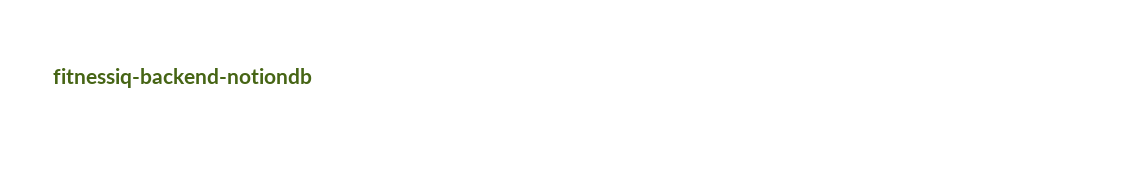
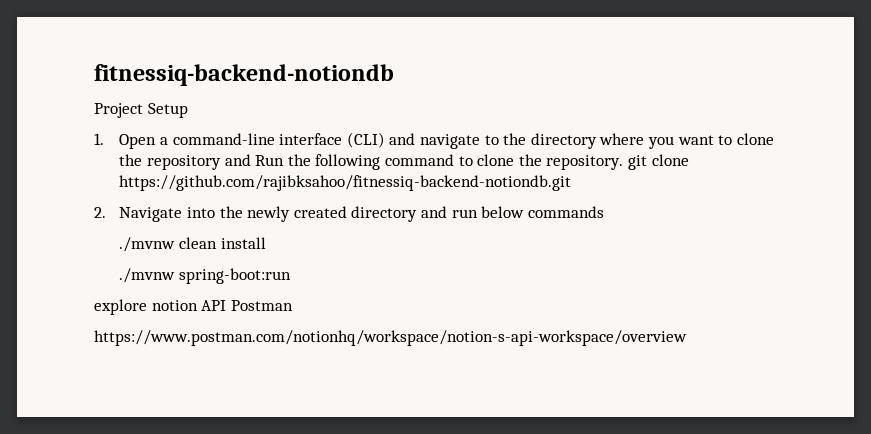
(312, 78) none -> [94,103,188,118] [94,132,774,149] [119,154,689,170] [119,175,572,191] [94,206,604,222] [119,237,266,252] [119,268,292,284] [94,299,293,315] [94,330,687,346] // Project Setup // 1. Open a command-line interface (CLI) and navigate to the directory where you want to clone the repository and Run the following command to clone the repository. git clone https://github.com/rajibksahoo/fitnessiq-backend-notiondb.git // 2. Navigate into the newly created directory and run below commands // ./mvnw clean install // ./mvnw spring-boot:run // explore notion API Postman // https://www.postman.com/notionhq/workspace/notion-s-api-workspace/overview

